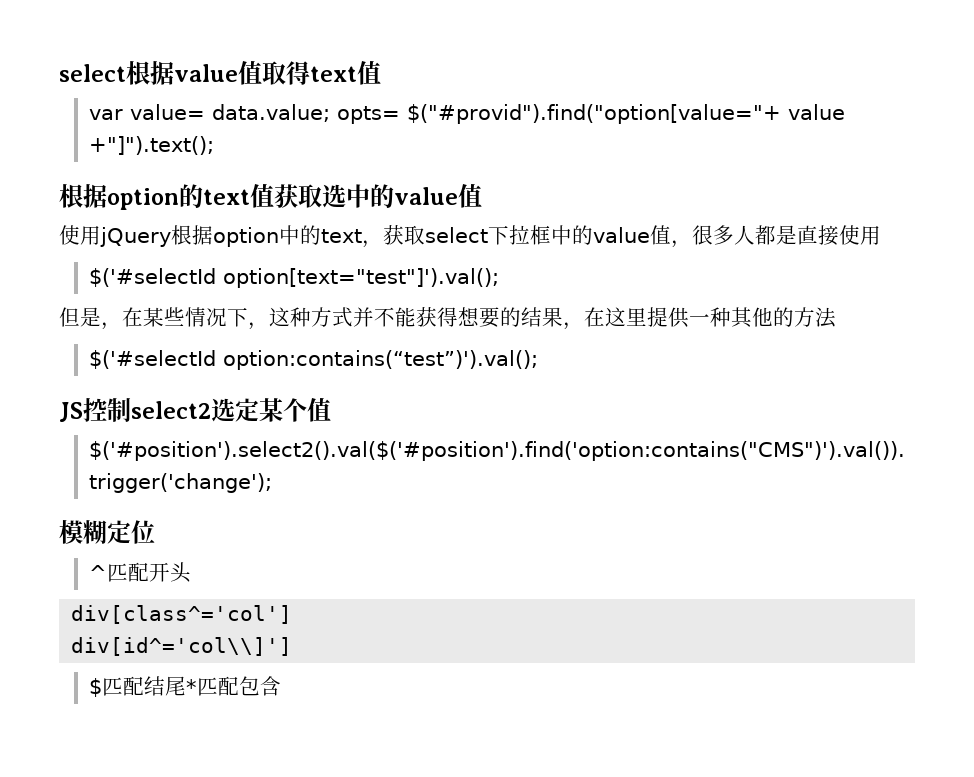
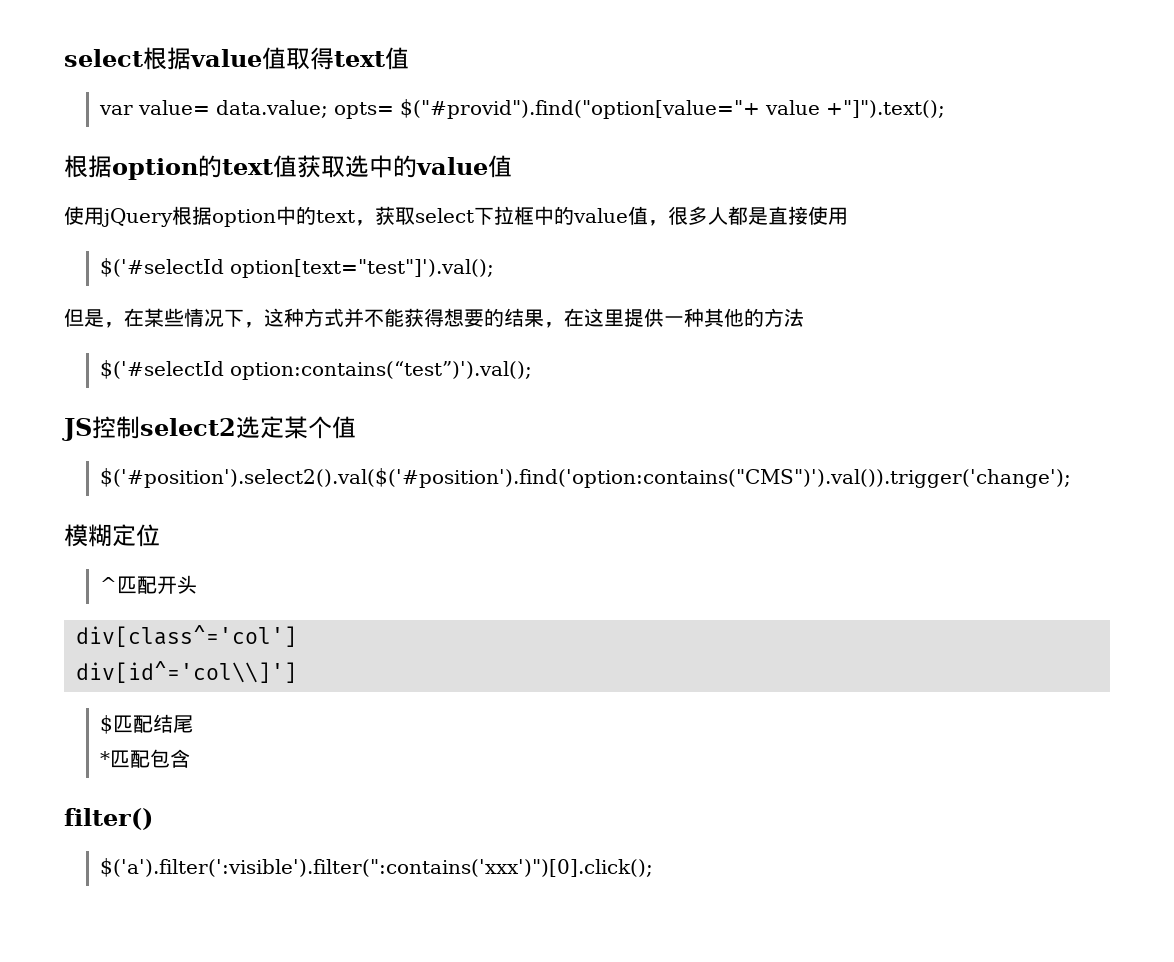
(186, 686) none -> (194, 724) //
(281, 686) none -> [64,808,153,830] [100,858,654,877] // filter() // $('a').filter(':visible').filter(":contains('xxx')")[0].click();

